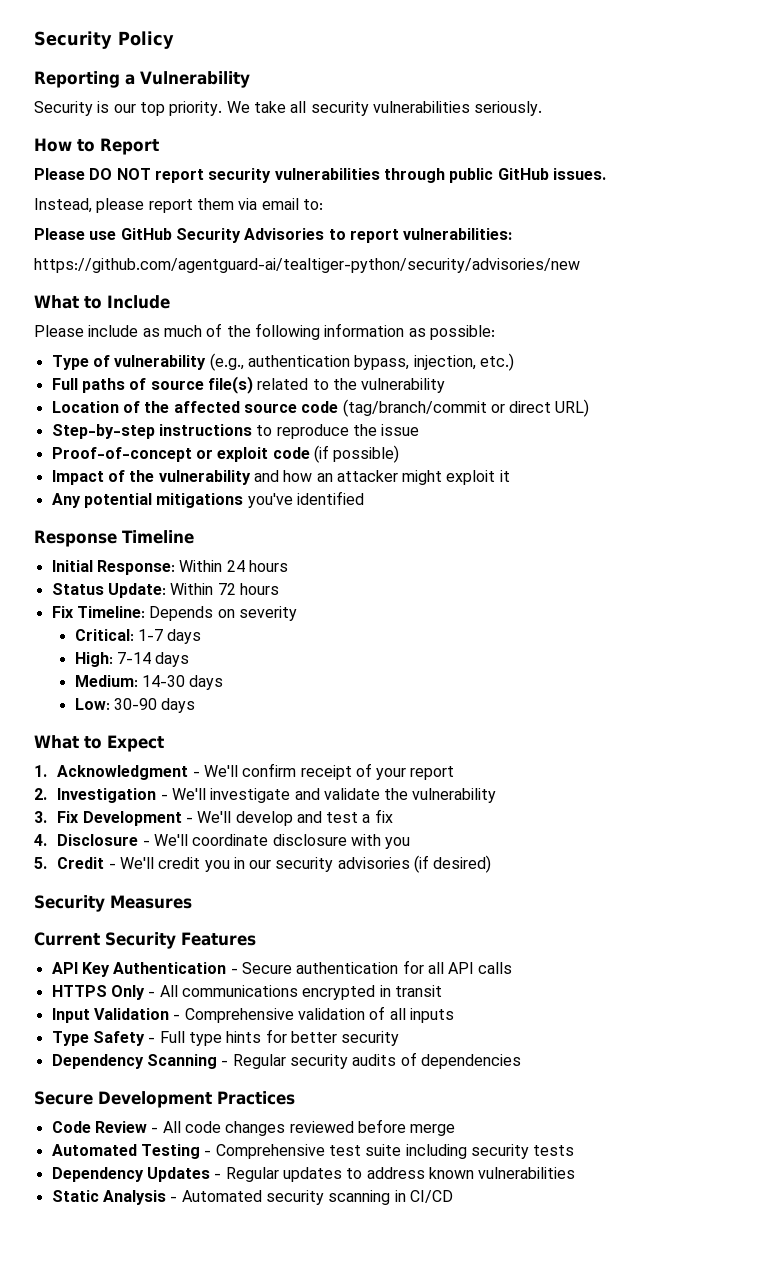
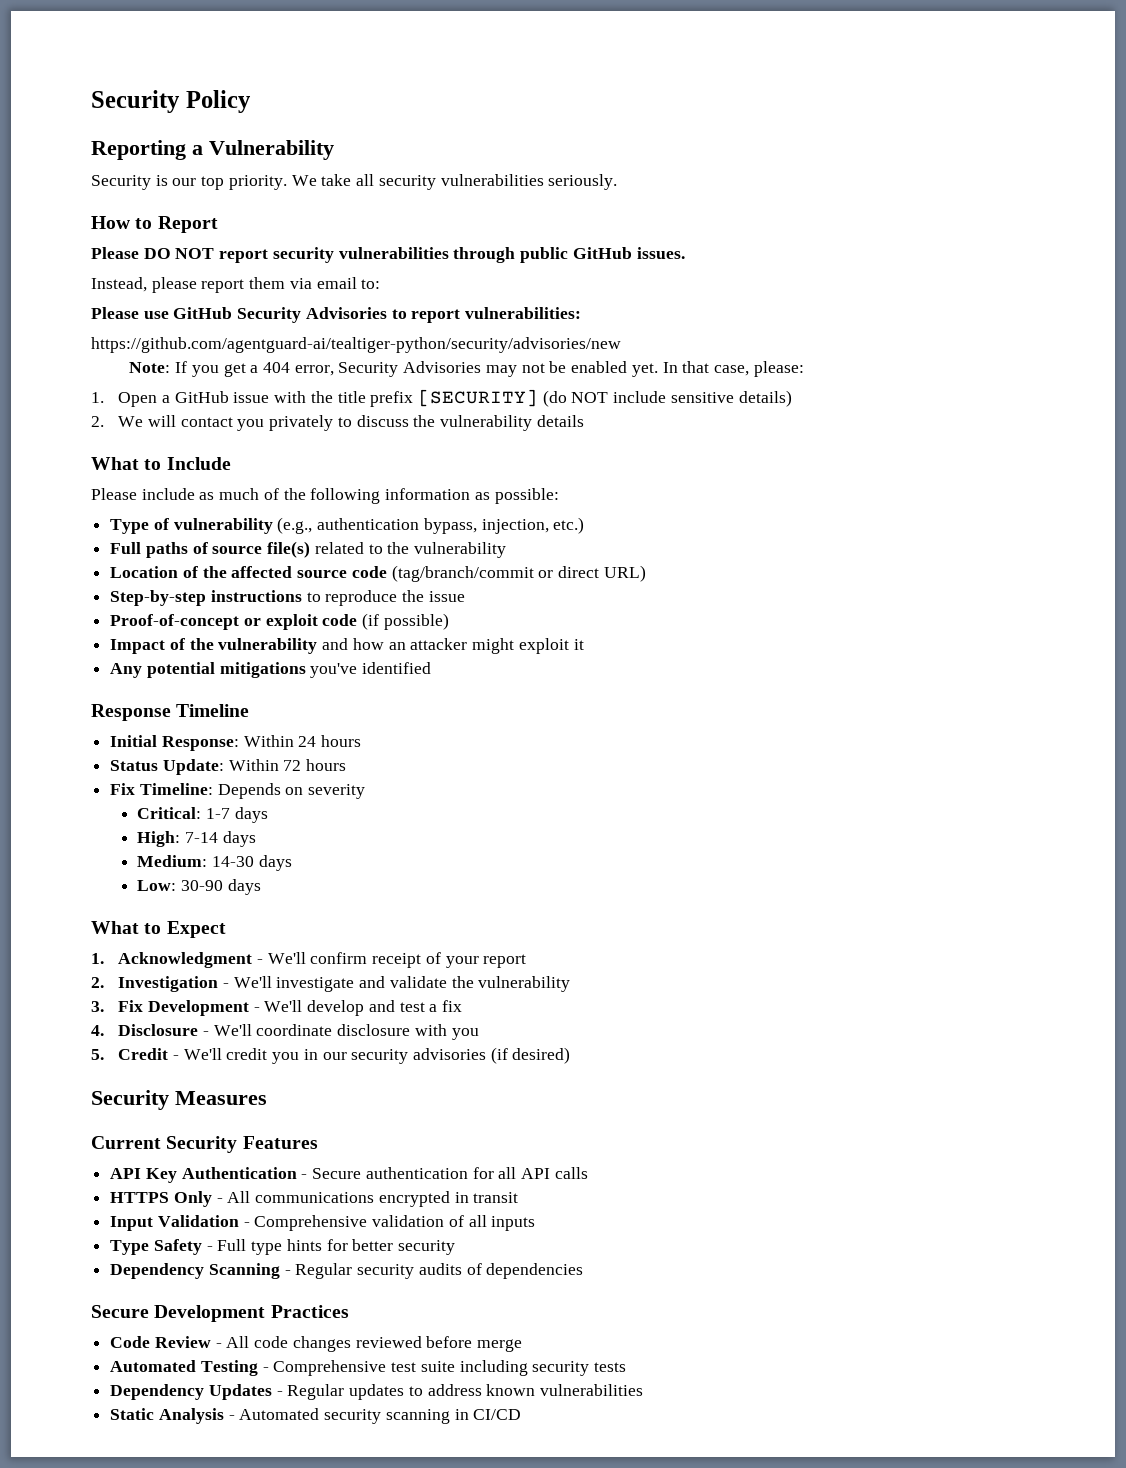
(580, 265) none -> [129,361,804,377] [91,389,792,407] [91,415,584,431] // Note: If you get a 404 error, Security Advisories may not be enabled yet. In that case, please: // 1. Open a GitHub issue with the title prefix [SECURITY] (do NOT include sensitive details) // 2. We will contact you privately to discuss the vulnerability details

